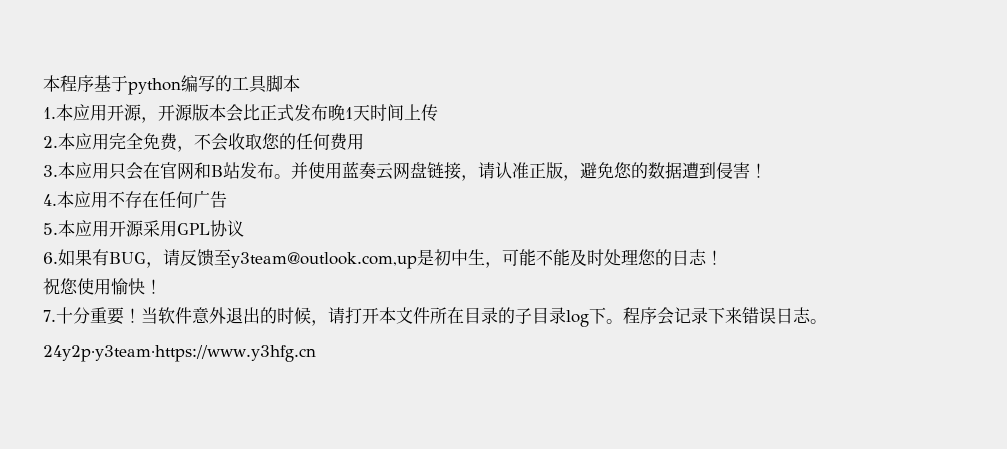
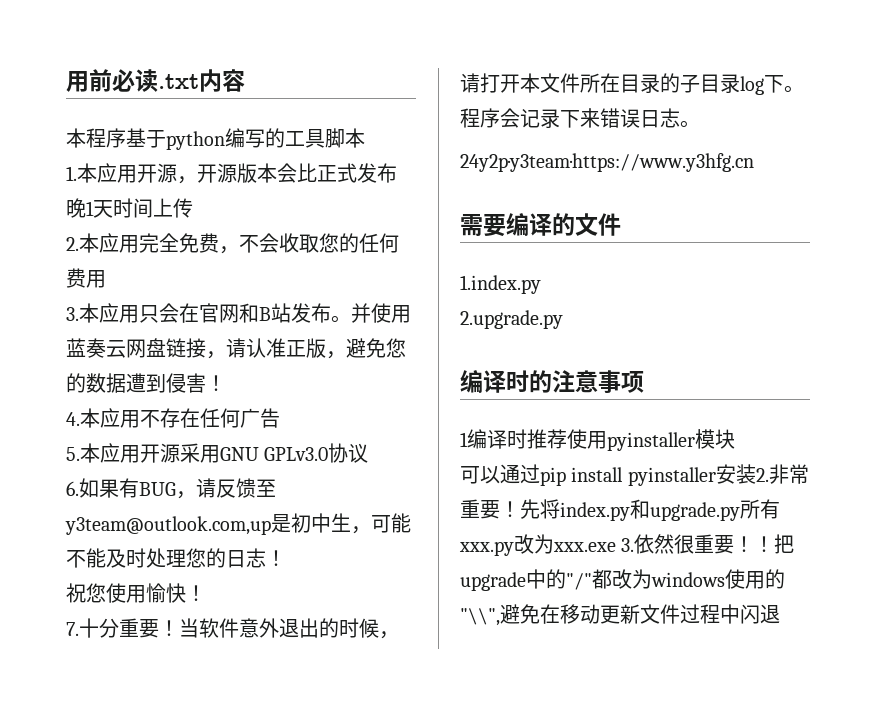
(43, 83) none -> [66,69,245,92] 用前必读.txt内容 //
[177,223,210,235] GPL -> [220,447,329,461] GNU GPLv3.0
(316, 353) none -> [460,213,621,237] [460,275,541,294] [460,310,563,329] [460,370,644,393] [460,429,735,451] [460,464,809,486] [460,499,780,521] [459,534,795,556] [460,569,785,591] [460,604,780,626] // 需要编译的文件 // 1.index.py // 2.upgrade.py // 编译时的注意事项 // 1编译时推荐使用pyinstaller模块 // 可以通过pip install pyinstaller安装2.非常重要！先将index.py和upgrade.py所有xxx.py改为xxx.exe 3.依然很重要！！把upgrade中的"/"都改为windows使用的"\\",避免在移动更新文件过程中闪退

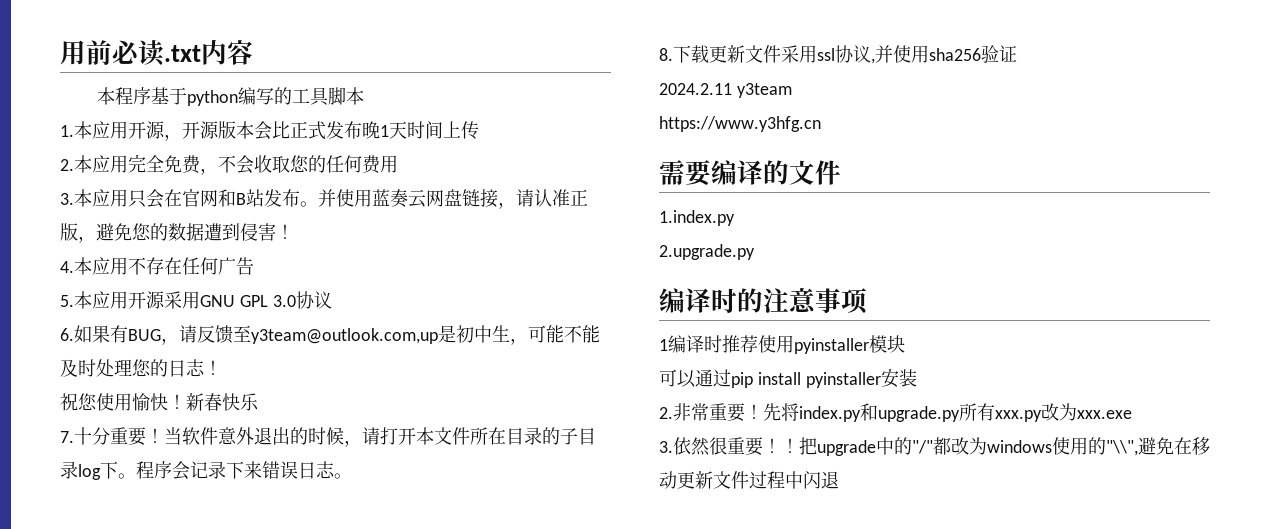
[264,447,329,461] GPLv3.0 -> [239,295,296,307] GPL 3.0
(206, 593) none -> [186,393,259,411] 新春快乐
[460,153,754,172] 24y2p·y3team·https://www.y3hfg.cn -> [659,45,1017,64] [659,83,792,98] [659,116,821,132] 8.下载更新文件采用ssl协议,并使用sha256验证 // 2024.2.11 y3team // https://www.y3hfg.cn
(756, 474) none -> (917, 378) //
(616, 547) none -> (1132, 414) //

